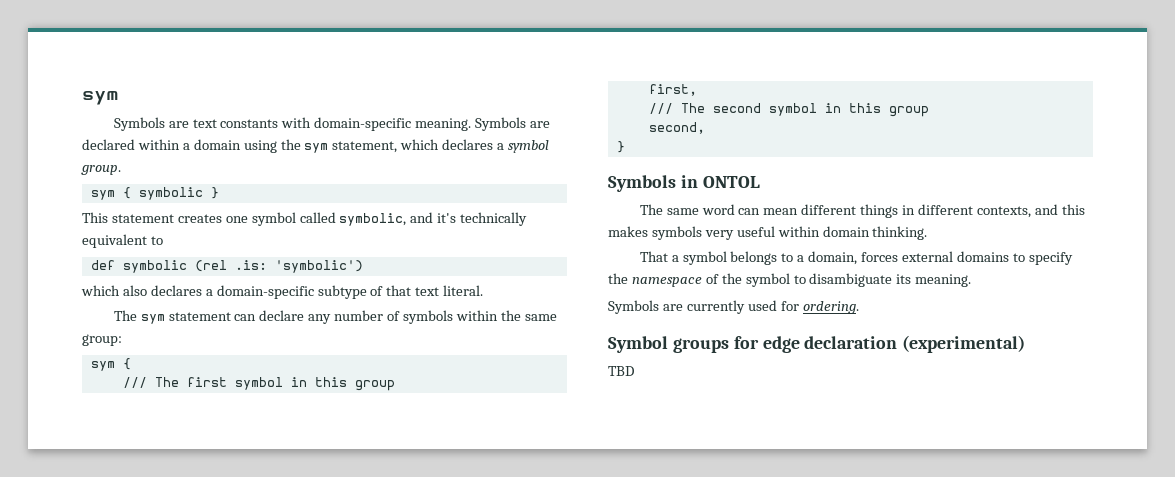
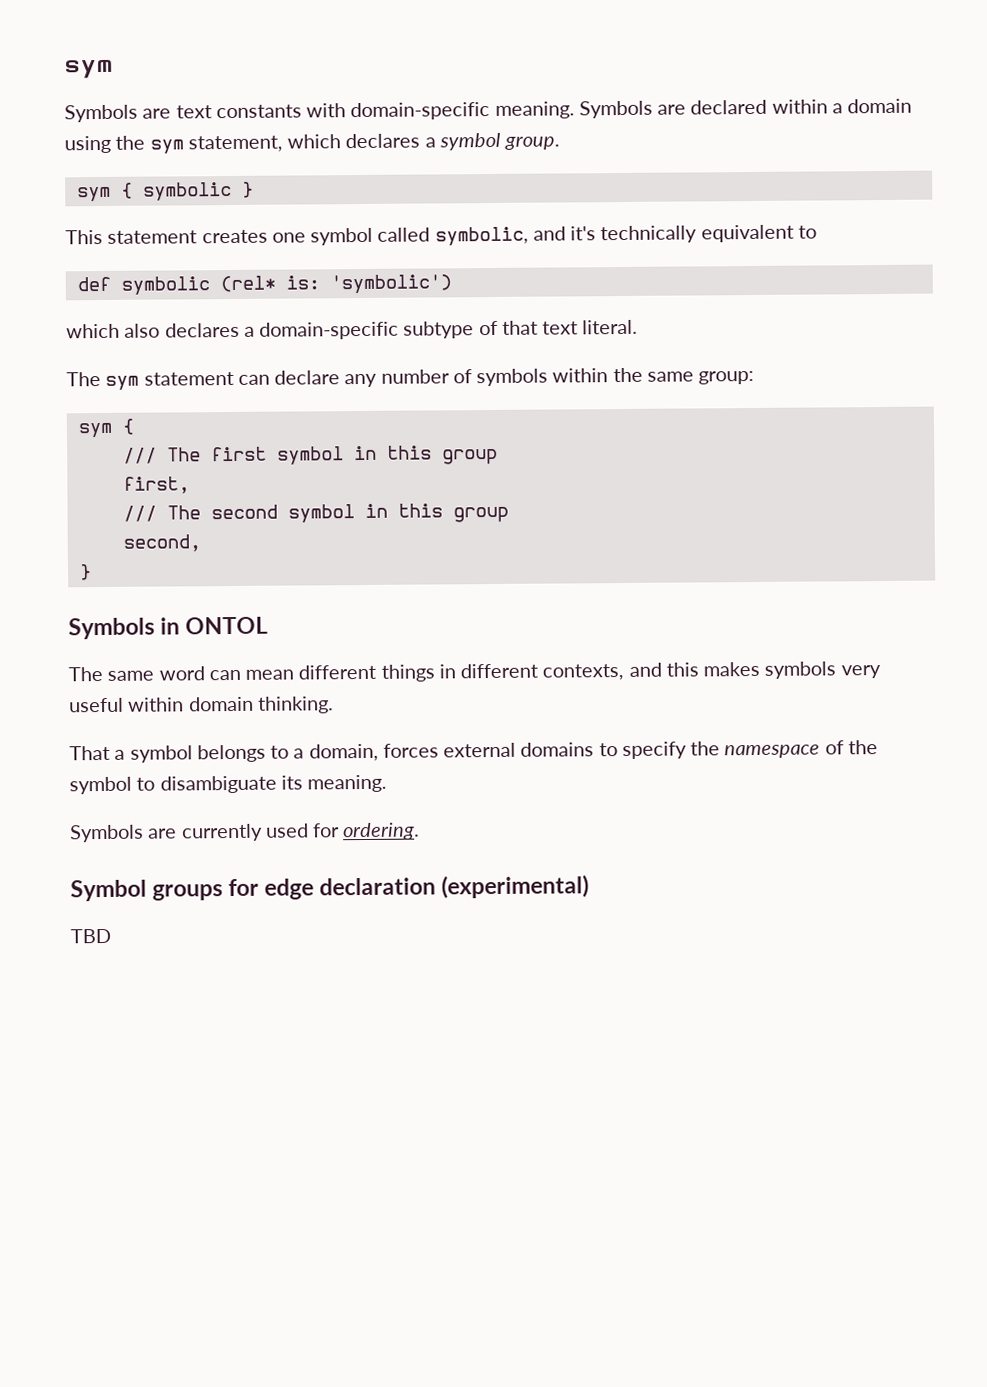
[194,260,267,272] (rel .is: -> [219,275,320,293] (rel* is:

